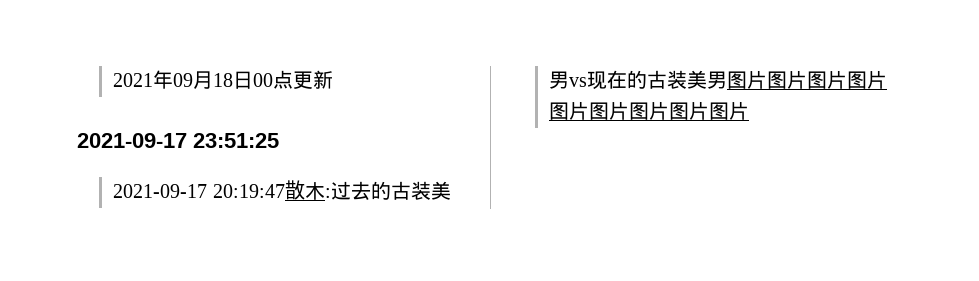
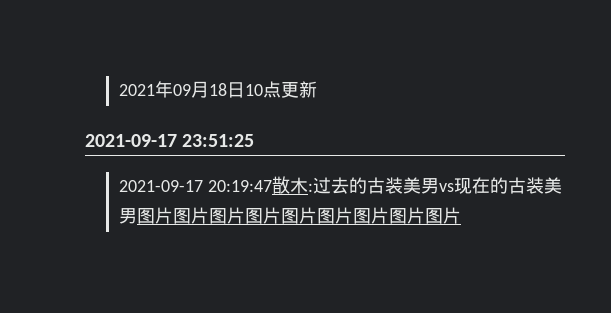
[253,73,274,87] 00 -> [244,84,263,96] 10

